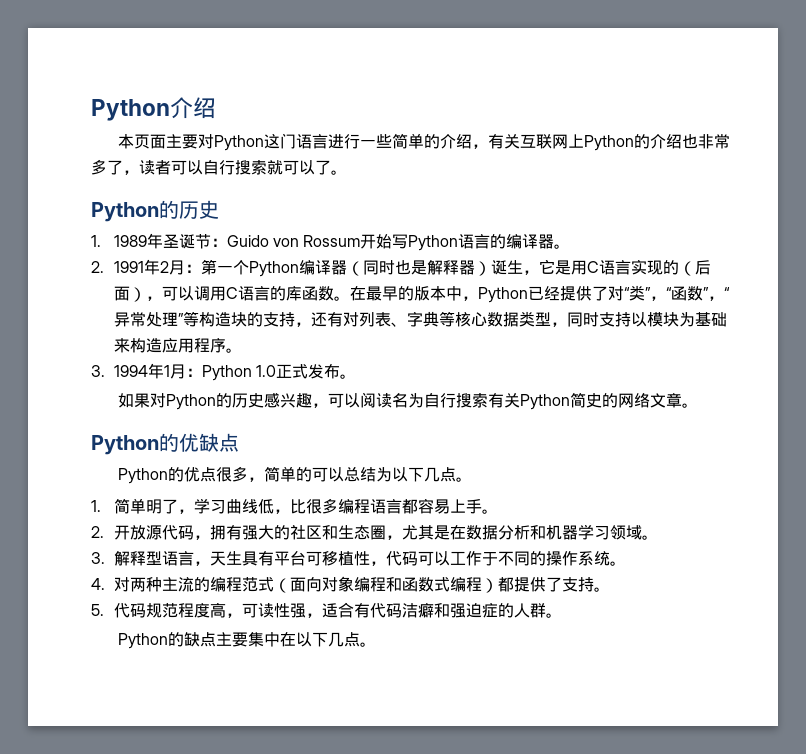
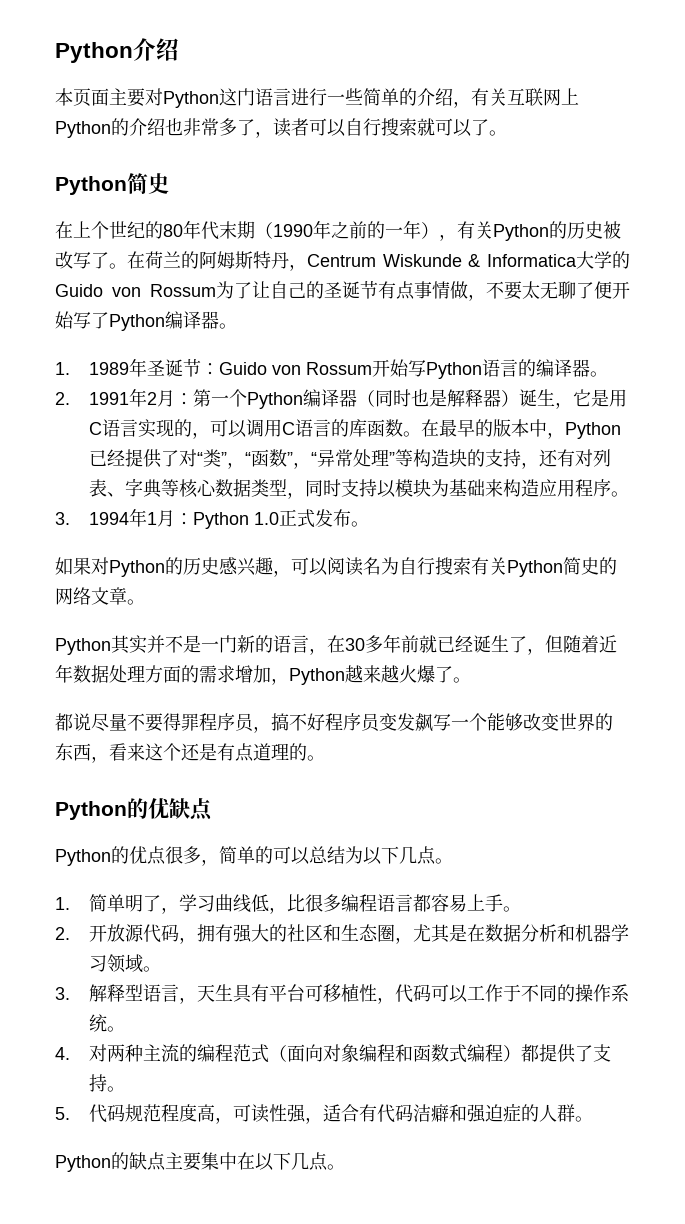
[159,200,219,219] 的历史 -> [127,173,169,194] [55,220,621,241] [55,251,630,271] [55,281,630,301] [55,311,237,331] 简史 // 在上个世纪的80年代末期（1990年之前的一年），有关Python的历史被改写了。在荷兰的阿姆斯特丹，Centrum Wiskunde & Informatica大学的Guido von Rossum为了让自己的圣诞节有点事情做，不要太无聊了便开始写了Python编译器。
[678,260,711,276] [113,286,146,302] （后面） -> (192, 428) none
(699, 405) none -> [55,634,617,655] [55,664,471,685] [55,713,613,733] [55,743,325,763] // Python其实并不是一门新的语言，在30多年前就已经诞生了，但随着近年数据处理方面的需求增加，Python越来越火爆了。 // 都说尽量不要得罪程序员，搞不好程序员变发飙写一个能够改变世界的东西，看来这个还是有点道理的。

